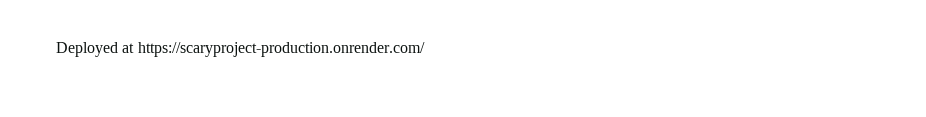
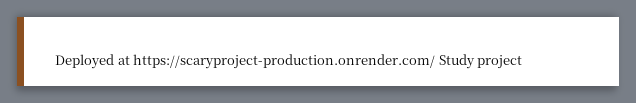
(425, 49) none -> [438,54,523,69] Study project

